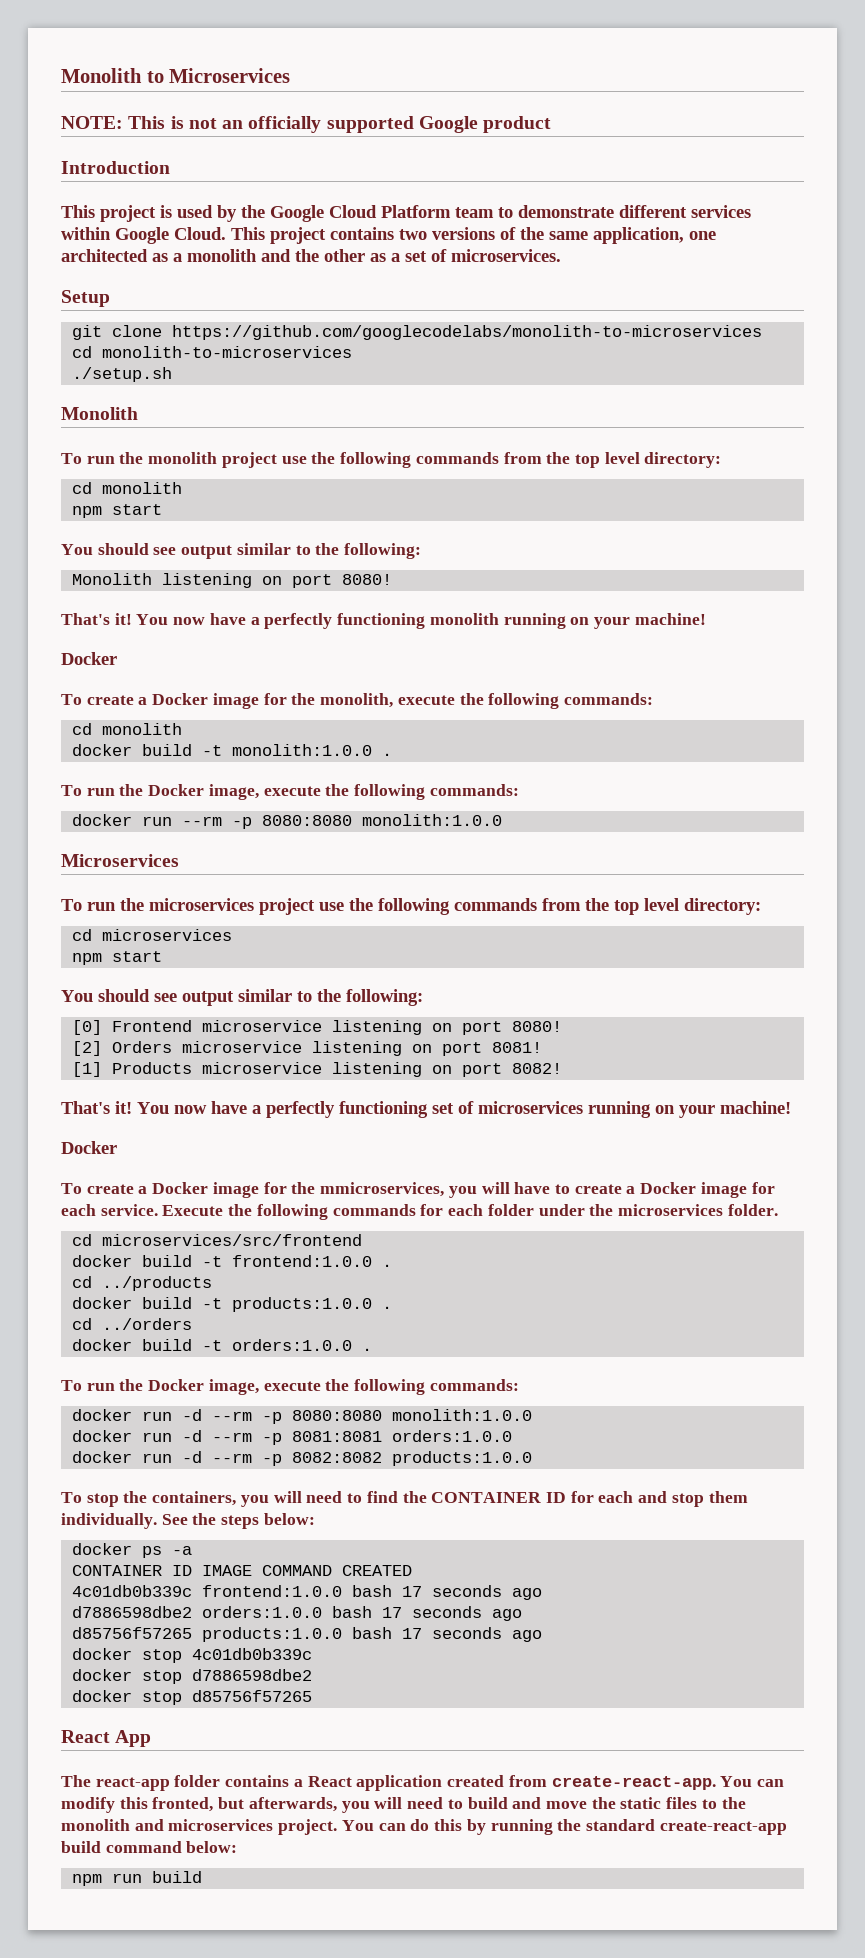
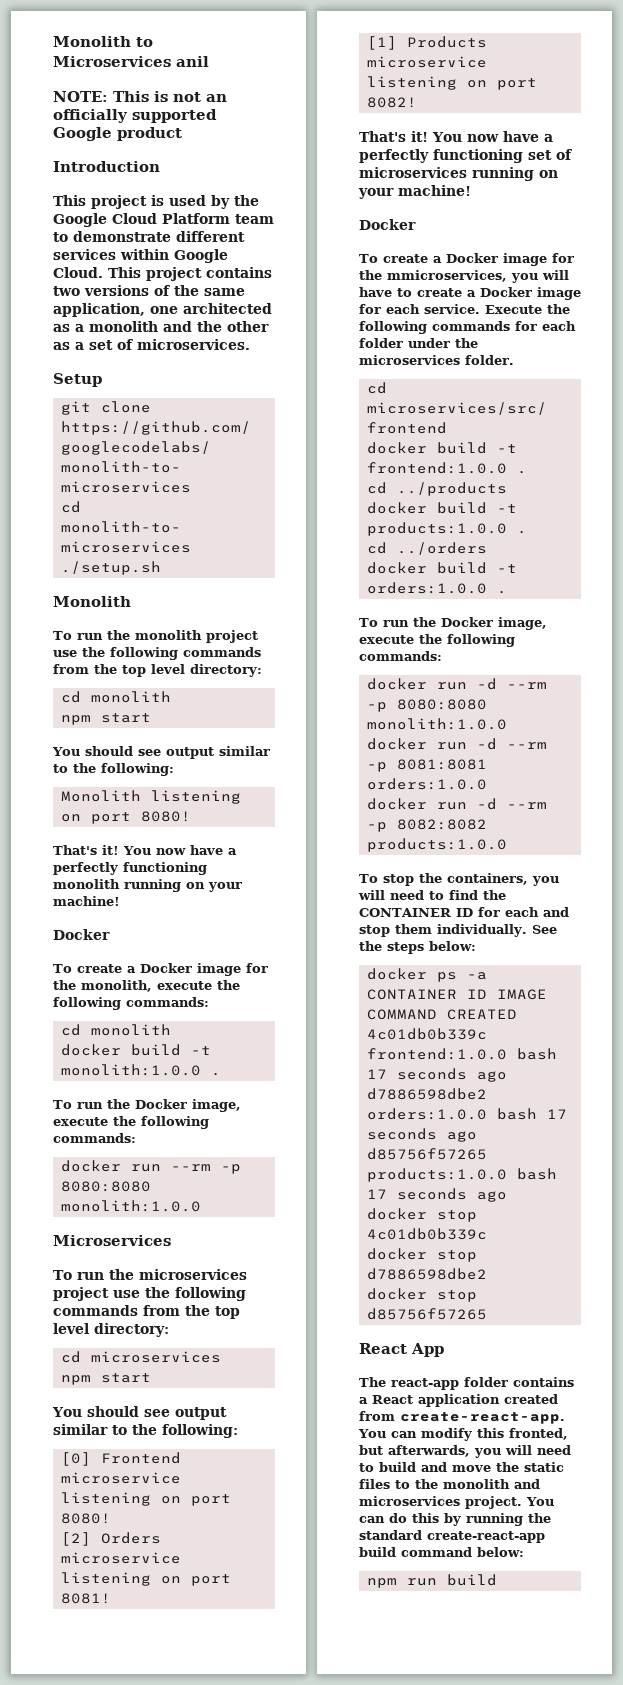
(291, 75) none -> [176,56,209,67] anil

